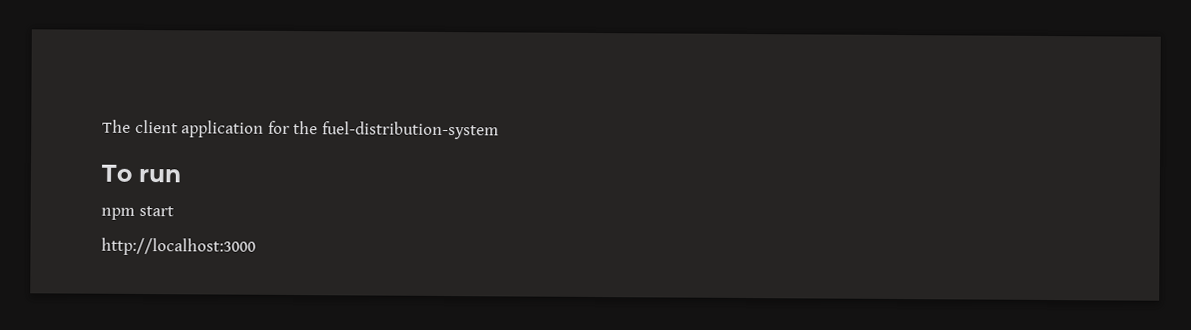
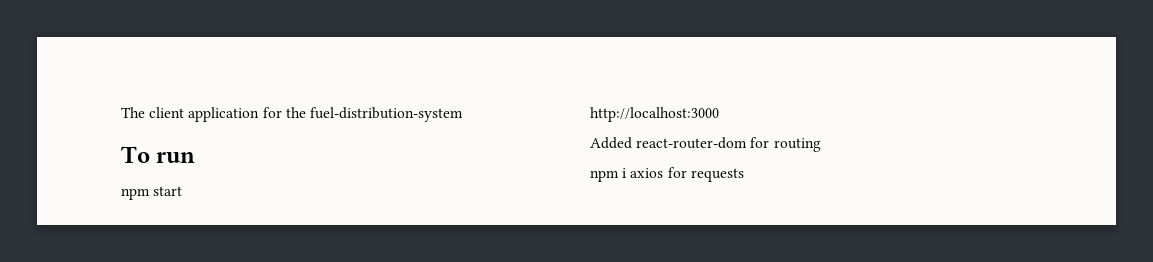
(256, 246) none -> [590,137,821,152] [590,167,744,182] // Added react-router-dom for routing // npm i axios for requests

